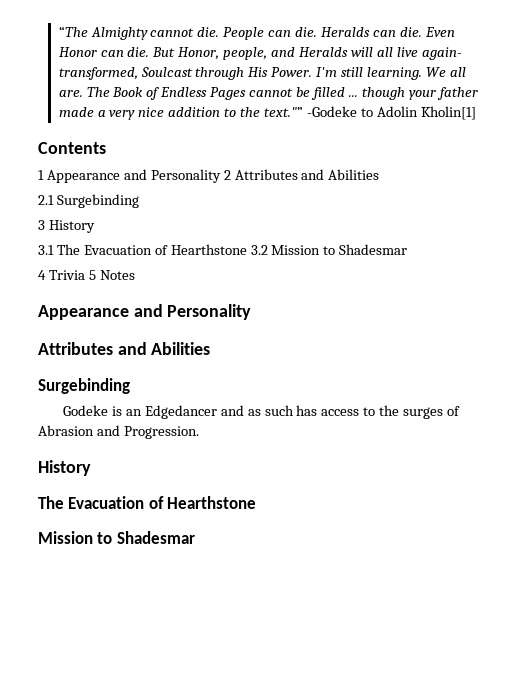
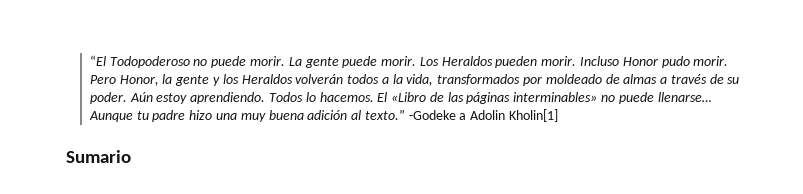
[58,26,455,40] [58,47,462,60] [58,67,466,80] [58,87,478,100] [58,106,476,120] [38,142,106,154] [38,169,380,183] [38,194,139,208] [38,220,95,233] [38,244,408,255] [38,270,135,280] [38,304,252,320] [38,342,211,355] [38,378,130,394] [63,405,461,419] [38,425,199,439] [38,460,91,476] [38,496,257,509] [38,531,195,544] “The Almighty cannot die. People can die. Heralds can die. Even Honor can die. But Honor, people, and Heralds will all live again- transformed, Soulcast through His Power. I'm still learning. We all are. The Book of Endless Pages cannot be filled ... though your father made a very nice addition to the text."” -Godeke to Adolin Kholin[1] // Contents // 1 Appearance and Personality 2 Attributes and Abilities // 2.1 Surgebinding // 3 History // 3.1 The Evacuation of Hearthstone 3.2 Mission to Shadesmar // 4 Trivia 5 Notes // Appearance and Personality // Attributes and Abilities // Surgebinding // Godeke is an Edgedancer and as such has access to the surges of Abrasion and Progression. // History // The Evacuation of Hearthstone // Mission to Shadesmar -> [89,55,729,68] [89,74,740,86] [89,92,712,104] [88,109,558,122] [66,150,131,163] “El Todopoderoso no puede morir. La gente puede morir. Los Heraldos pueden morir. Incluso Honor pudo morir. Pero Honor, la gente y los Heraldos volverán todos a la vida, transformados por moldeado de almas a través de su poder. Aún estoy aprendiendo. Todos lo hacemos. El «Libro de las páginas interminables» no puede llenarse… Aunque tu padre hizo una muy buena adición al texto.” -Godeke a Adolin Kholin[1] // Sumario

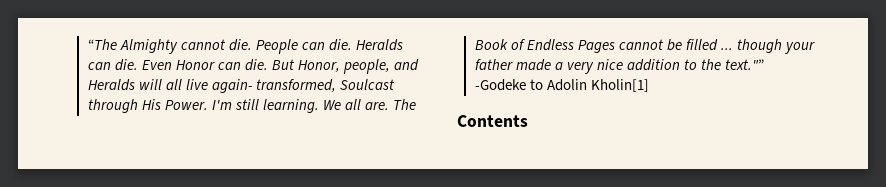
[89,55,729,68] [89,74,740,86] [89,92,712,104] [88,109,467,122] “El Todopoderoso no puede morir. La gente puede morir. Los Heraldos pueden morir. Incluso Honor pudo morir. Pero Honor, la gente y los Heraldos volverán todos a la vida, transformados por moldeado de almas a través de su poder. Aún estoy aprendiendo. Todos lo hacemos. El «Libro de las páginas interminables» no puede llenarse… Aunque tu padre hizo una muy buena adición al texto.” -Godeke a -> [87,39,403,54] [87,59,420,74] [87,79,395,93] [87,99,417,113] [474,39,816,54] [474,59,764,74] [474,79,543,91] “The Almighty cannot die. People can die. Heralds can die. Even Honor can die. But Honor, people, and Heralds will all live again- transformed, Soulcast through His Power. I'm still learning. We all are. The Book of Endless Pages cannot be filled ... though your father made a very nice addition to the text."” -Godeke to
[66,150,131,163] Sumario -> [457,115,528,127] Contents

